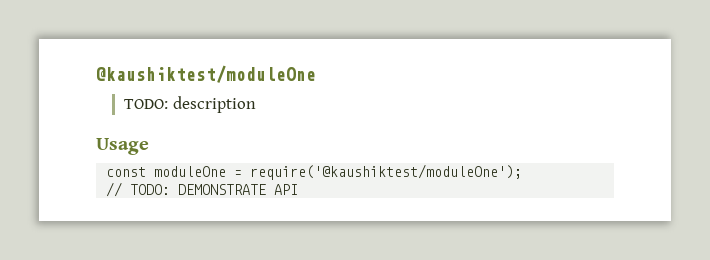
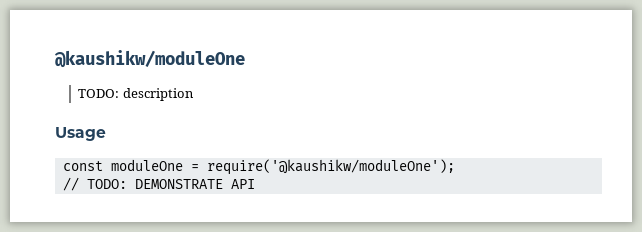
[96,65,316,83] @kaushiktest/moduleOne -> [54,50,245,68] @kaushikw/moduleOne
[250,164,523,180] require('@kaushiktest/moduleOne'); -> [206,159,455,175] require('@kaushikw/moduleOne');

